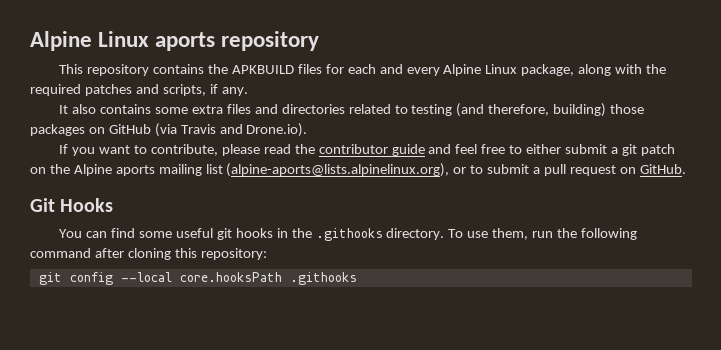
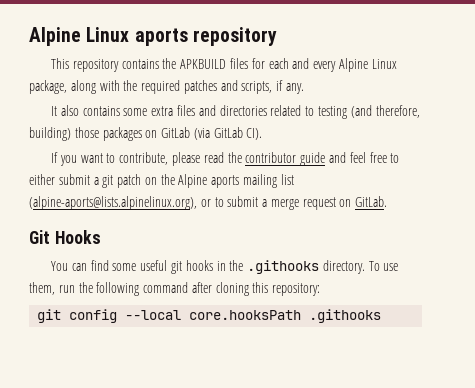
[108,123,308,137] GitHub (via Travis and Drone.io). -> [161,127,263,140] GitLab (via GitLab CI).
[544,164,567,176] pull -> [270,199,299,210] merge
[639,164,686,174] GitHub. -> [355,196,388,207] GitLab.

